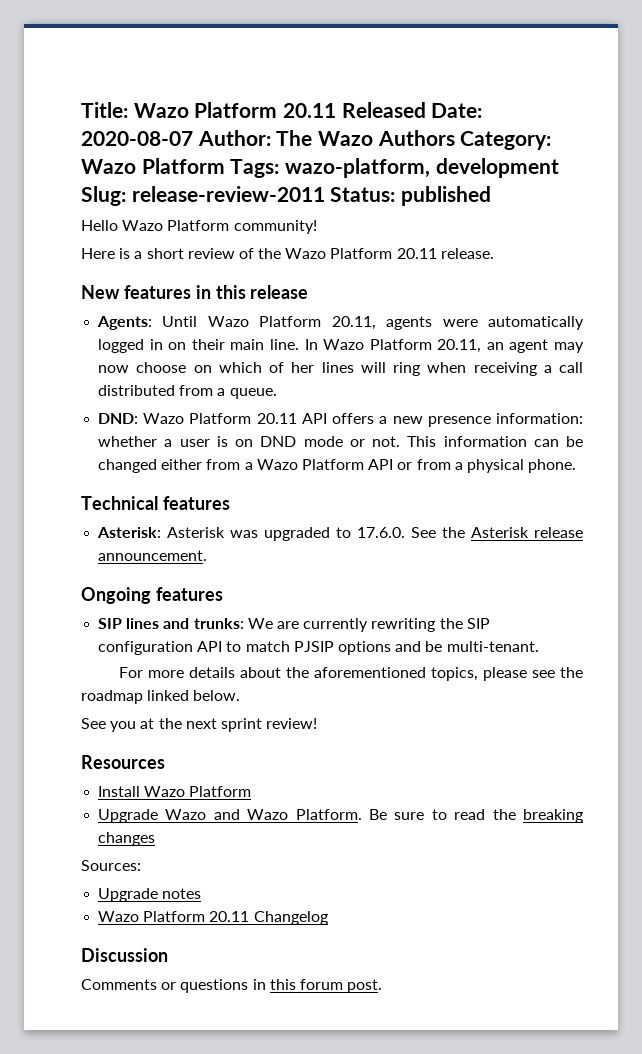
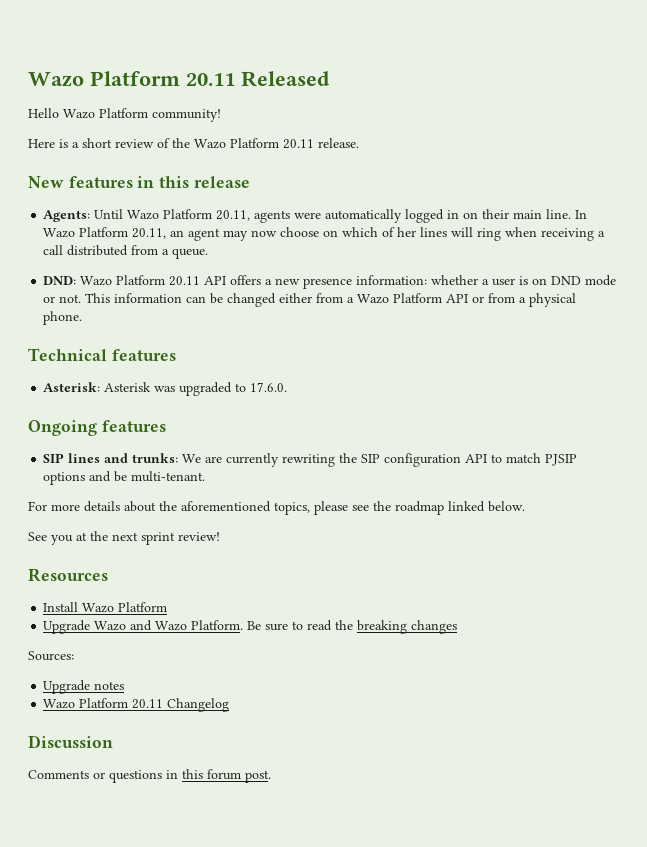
[81,102,128,118] Title: -> (28, 79) none
[431,103,483,118] [81,130,552,150] [81,158,559,178] [81,186,492,206] Date: 2020-08-07 Author: The Wazo Authors Category: Wazo Platform Tags: wazo-platform, development Slug: release-review-2011 Status: published -> (330, 79) none
[411,527,583,538] [98,550,208,561] See the Asterisk release announcement. -> (288, 387) none

